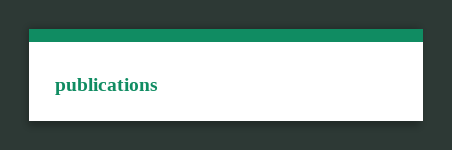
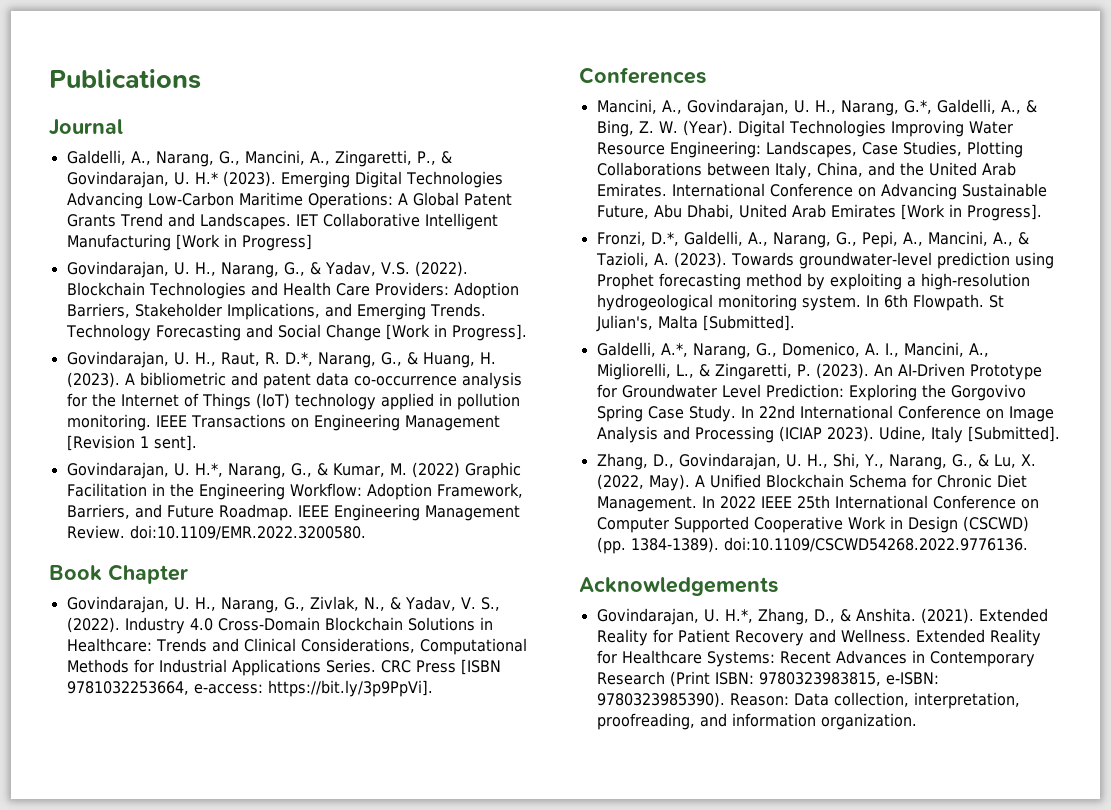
[55,78,158,95] publications -> [49,69,201,89] [49,119,123,136] [66,150,452,167] [66,171,503,188] [66,192,512,209] [66,213,498,230] [66,234,312,251] [66,261,468,278] [66,282,519,299] [66,303,486,320] [65,324,527,341] [66,351,496,368] [66,372,522,389] [66,393,520,410] [66,414,500,431] [66,435,197,451] [66,462,521,479] [66,483,523,500] [66,504,520,521] [66,525,366,540] [49,564,188,584] [66,596,500,613] [66,617,493,634] [66,638,527,655] [66,659,501,676] [66,680,433,697] [579,67,706,84] [596,99,1037,116] [596,120,1013,137] [596,141,1023,158] [596,162,1016,179] [596,183,1047,200] [596,204,1042,221] [596,231,1029,248] [595,252,1054,269] [596,273,1030,290] [596,294,1004,311] [595,315,795,332] [596,342,989,359] [596,363,1042,380] [596,384,1026,401] [596,405,1054,422] [596,426,1060,443] [596,453,1036,470] [596,474,1027,491] [596,495,1039,512] [596,516,1029,533] [596,537,1028,554] [579,577,778,596] [596,608,1048,625] [596,629,1041,646] [596,650,1035,667] [596,671,939,687] [596,692,1020,709] [596,713,917,730] Publications // Journal // Galdelli, A., Narang, G., Mancini, A., Zingaretti, P., & Govindarajan, U. H.* (2023). Emerging Digital Technologies Advancing Low-Carbon Maritime Operations: A Global Patent Grants Trend and Landscapes. IET Collaborative Intelligent Manufacturing [Work in Progress] // Govindarajan, U. H., Narang, G., & Yadav, V.S. (2022). Blockchain Technologies and Health Care Providers: Adoption Barriers, Stakeholder Implications, and Emerging Trends. Technology Forecasting and Social Change [Work in Progress]. // Govindarajan, U. H., Raut, R. D.*, Narang, G., & Huang, H. (2023). A bibliometric and patent data co-occurrence analysis for the Internet of Things (IoT) technology applied in pollution monitoring. IEEE Transactions on Engineering Management [Revision 1 sent]. // Govindarajan, U. H.*, Narang, G., & Kumar, M. (2022) Graphic Facilitation in the Engineering Workflow: Adoption Framework, Barriers, and Future Roadmap. IEEE Engineering Management Review. doi:10.1109/EMR.2022.3200580. // Book Chapter // Govindarajan, U. H., Narang, G., Zivlak, N., & Yadav, V. S., (2022). Industry 4.0 Cross-Domain Blockchain Solutions in Healthcare: Trends and Clinical Considerations, Computational Methods for Industrial Applications Series. CRC Press [ISBN 9781032253664, e-access: https://bit.ly/3p9PpVi]. // Conferences // Mancini, A., Govindarajan, U. H., Narang, G.*, Galdelli, A., & Bing, Z. W. (Year). Digital Technologies Improving Water Resource Engineering: Landscapes, Case Studies, Plotting Collaborations between Italy, China, and the United Arab Emirates. International Conference on Advancing Sustainable Future, Abu Dhabi, United Arab Emirates [Work in Progress]. // Fronzi, D.*, Galdelli, A., Narang, G., Pepi, A., Mancini, A., & Tazioli, A. (2023). Towards groundwater-level prediction using Prophet forecasting method by exploiting a high-resolution hydrogeological monitoring system. In 6th Flowpath. St Julian's, Malta [Submitted]. // Galdelli, A.*, Narang, G., Domenico, A. I., Mancini, A., Migliorelli, L., & Zingaretti, P. (2023). An AI-Driven Prototype for Groundwater Level Prediction: Exploring the Gorgovivo Spring Case Study. In 22nd International Conference on Image Analysis and Processing (ICIAP 2023). Udine, Italy [Submitted]. // Zhang, D., Govindarajan, U. H., Shi, Y., Narang, G., & Lu, X. (2022, May). A Unified Blockchain Schema for Chronic Diet Management. In 2022 IEEE 25th International Conference on Computer Supported Cooperative Work in Design (CSCWD) (pp. 1384-1389). doi:10.1109/CSCWD54268.2022.9776136. // Acknowledgements // Govindarajan, U. H.*, Zhang, D., & Anshita. (2021). Extended Reality for Patient Recovery and Wellness. Extended Reality for Healthcare Systems: Recent Advances in Contemporary Research (Print ISBN: 9780323983815, e-ISBN: 9780323985390). Reason: Data collection, interpretation, proofreading, and information organization.

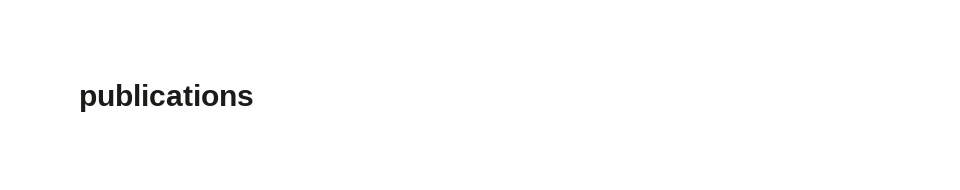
[49,69,201,89] [49,119,123,136] [66,150,452,167] [66,171,503,188] [66,192,512,209] [66,213,498,230] [66,234,312,251] [66,261,468,278] [66,282,519,299] [66,303,486,320] [65,324,527,341] [66,351,496,368] [66,372,522,389] [66,393,520,410] [66,414,500,431] [66,435,197,451] [66,462,521,479] [66,483,523,500] [66,504,520,521] [66,525,366,540] [49,564,188,584] [66,596,500,613] [66,617,493,634] [66,638,527,655] [66,659,501,676] [66,680,433,697] [579,67,706,84] [596,99,1037,116] [596,120,1013,137] [596,141,1023,158] [596,162,1016,179] [596,183,1047,200] [596,204,1042,221] [596,231,1029,248] [595,252,1054,269] [596,273,1030,290] [596,294,1004,311] [595,315,795,332] [596,342,989,359] [596,363,1042,380] [596,384,1026,401] [596,405,1054,422] [596,426,1060,443] [596,453,1036,470] [596,474,1027,491] [596,495,1039,512] [596,516,1029,533] [596,537,1028,554] [579,577,778,596] [596,608,1048,625] [596,629,1041,646] [596,650,1035,667] [596,671,939,687] [596,692,1020,709] [596,713,917,730] Publications // Journal // Galdelli, A., Narang, G., Mancini, A., Zingaretti, P., & Govindarajan, U. H.* (2023). Emerging Digital Technologies Advancing Low-Carbon Maritime Operations: A Global Patent Grants Trend and Landscapes. IET Collaborative Intelligent Manufacturing [Work in Progress] // Govindarajan, U. H., Narang, G., & Yadav, V.S. (2022). Blockchain Technologies and Health Care Providers: Adoption Barriers, Stakeholder Implications, and Emerging Trends. Technology Forecasting and Social Change [Work in Progress]. // Govindarajan, U. H., Raut, R. D.*, Narang, G., & Huang, H. (2023). A bibliometric and patent data co-occurrence analysis for the Internet of Things (IoT) technology applied in pollution monitoring. IEEE Transactions on Engineering Management [Revision 1 sent]. // Govindarajan, U. H.*, Narang, G., & Kumar, M. (2022) Graphic Facilitation in the Engineering Workflow: Adoption Framework, Barriers, and Future Roadmap. IEEE Engineering Management Review. doi:10.1109/EMR.2022.3200580. // Book Chapter // Govindarajan, U. H., Narang, G., Zivlak, N., & Yadav, V. S., (2022). Industry 4.0 Cross-Domain Blockchain Solutions in Healthcare: Trends and Clinical Considerations, Computational Methods for Industrial Applications Series. CRC Press [ISBN 9781032253664, e-access: https://bit.ly/3p9PpVi]. // Conferences // Mancini, A., Govindarajan, U. H., Narang, G.*, Galdelli, A., & Bing, Z. W. (Year). Digital Technologies Improving Water Resource Engineering: Landscapes, Case Studies, Plotting Collaborations between Italy, China, and the United Arab Emirates. International Conference on Advancing Sustainable Future, Abu Dhabi, United Arab Emirates [Work in Progress]. // Fronzi, D.*, Galdelli, A., Narang, G., Pepi, A., Mancini, A., & Tazioli, A. (2023). Towards groundwater-level prediction using Prophet forecasting method by exploiting a high-resolution hydrogeological monitoring system. In 6th Flowpath. St Julian's, Malta [Submitted]. // Galdelli, A.*, Narang, G., Domenico, A. I., Mancini, A., Migliorelli, L., & Zingaretti, P. (2023). An AI-Driven Prototype for Groundwater Level Prediction: Exploring the Gorgovivo Spring Case Study. In 22nd International Conference on Image Analysis and Processing (ICIAP 2023). Udine, Italy [Submitted]. // Zhang, D., Govindarajan, U. H., Shi, Y., Narang, G., & Lu, X. (2022, May). A Unified Blockchain Schema for Chronic Diet Management. In 2022 IEEE 25th International Conference on Computer Supported Cooperative Work in Design (CSCWD) (pp. 1384-1389). doi:10.1109/CSCWD54268.2022.9776136. // Acknowledgements // Govindarajan, U. H.*, Zhang, D., & Anshita. (2021). Extended Reality for Patient Recovery and Wellness. Extended Reality for Healthcare Systems: Recent Advances in Contemporary Research (Print ISBN: 9780323983815, e-ISBN: 9780323985390). Reason: Data collection, interpretation, proofreading, and information organization. -> [79,84,254,112] publications

